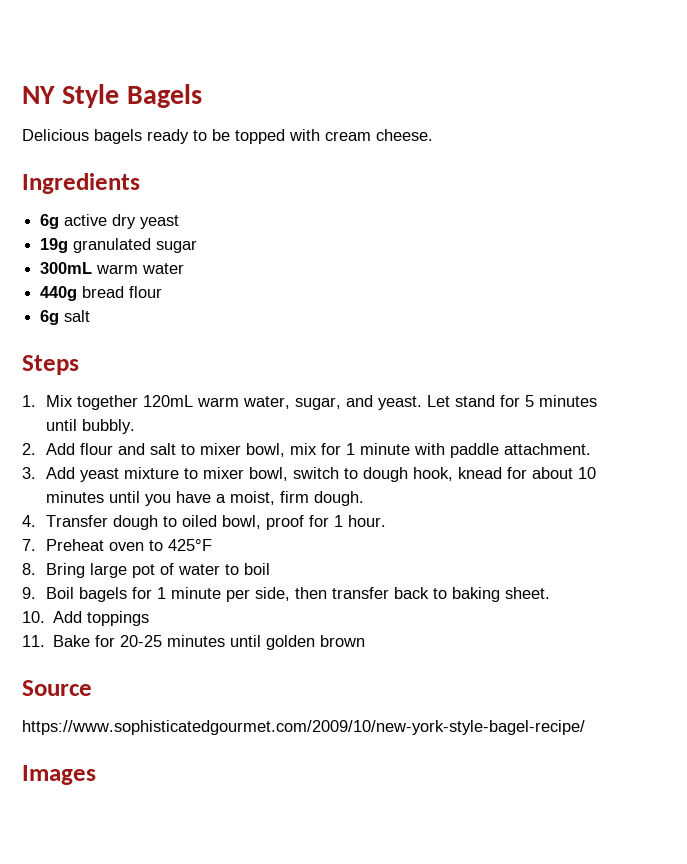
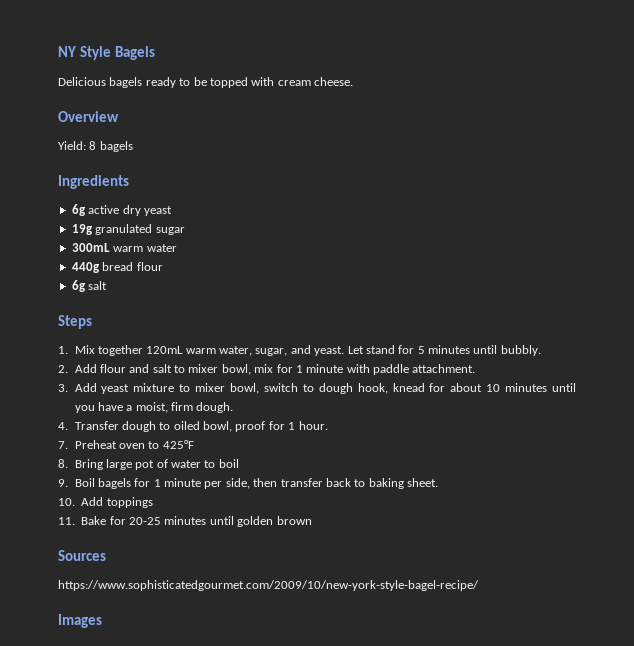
(433, 135) none -> [58,111,119,122] [58,141,133,152] // Overview // Yield: 8 bagels
[22,680,92,696] Source -> [58,550,106,561] Sources

